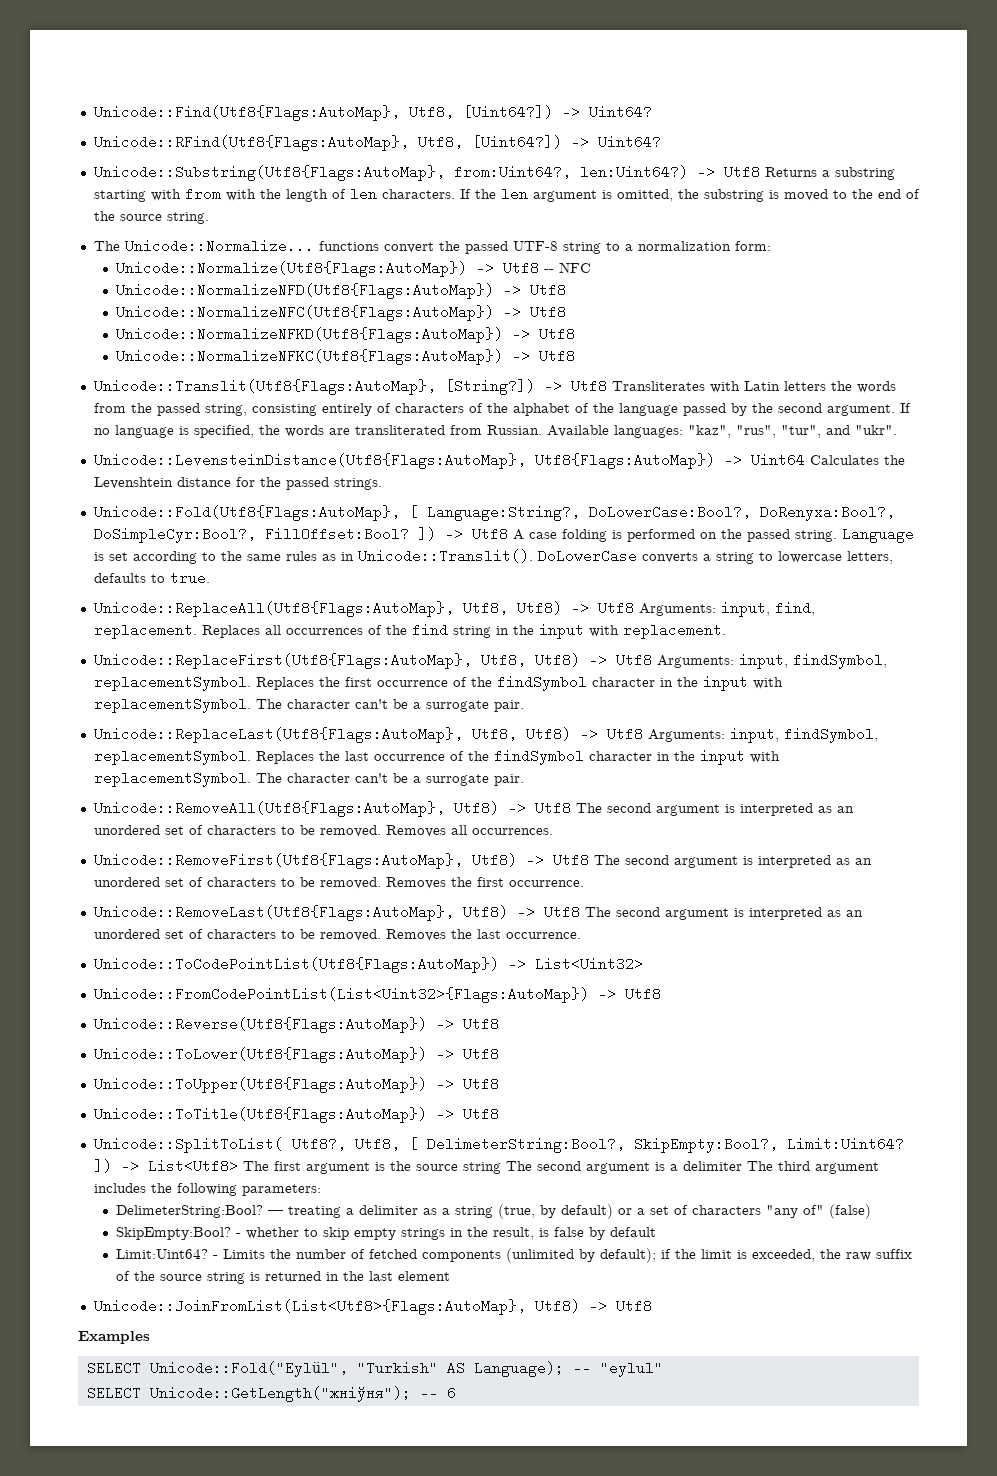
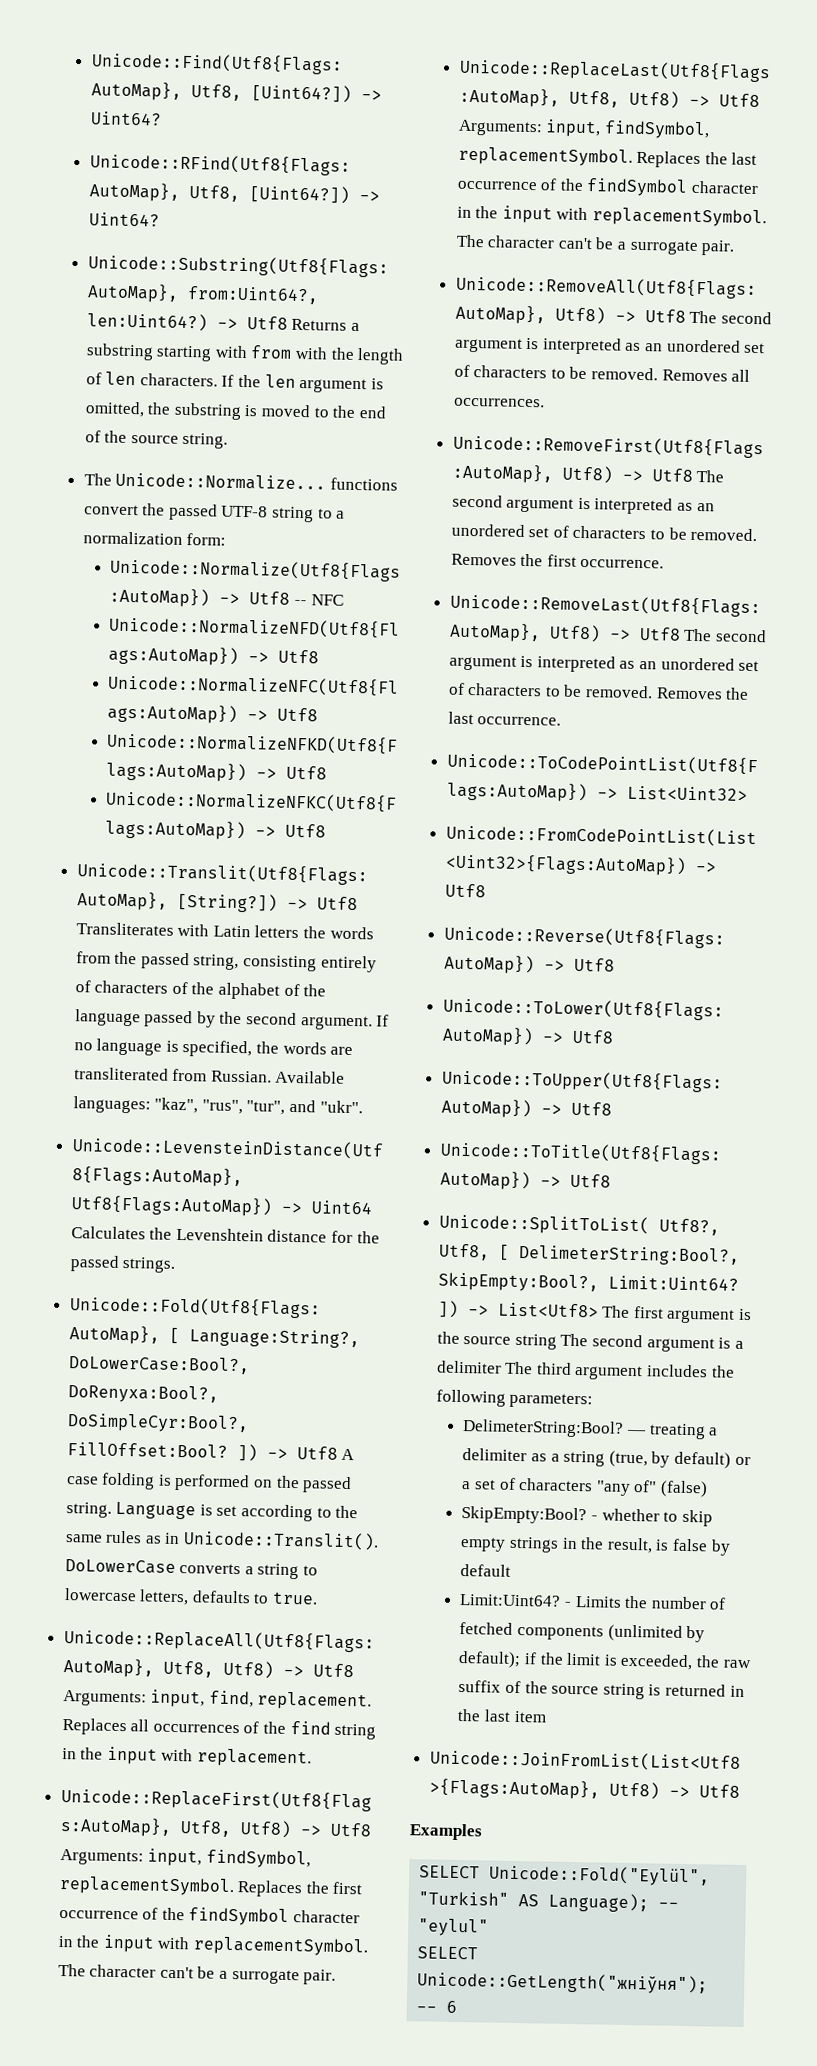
[397,1271,450,1281] element -> [513,1710,547,1723] item

